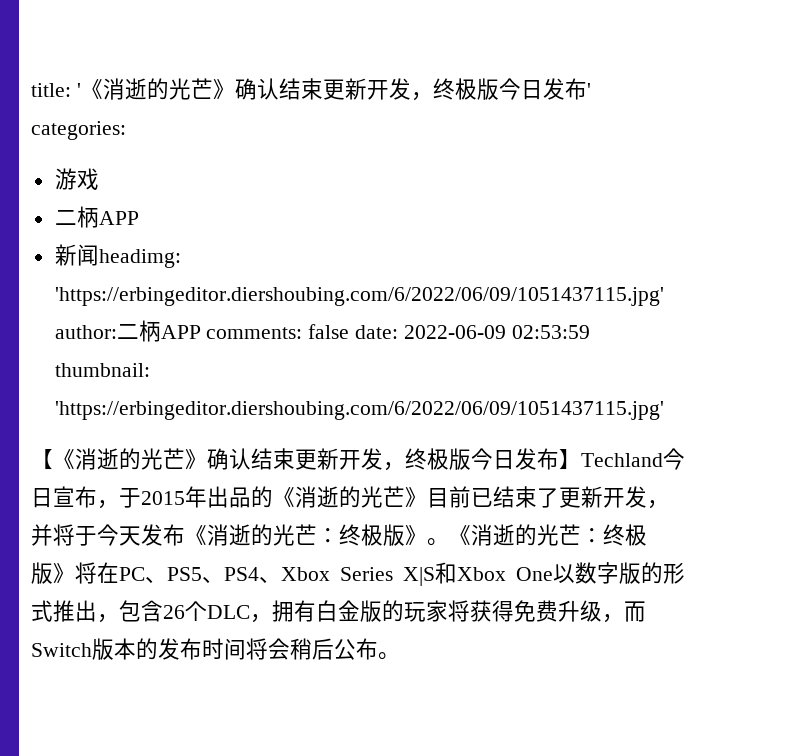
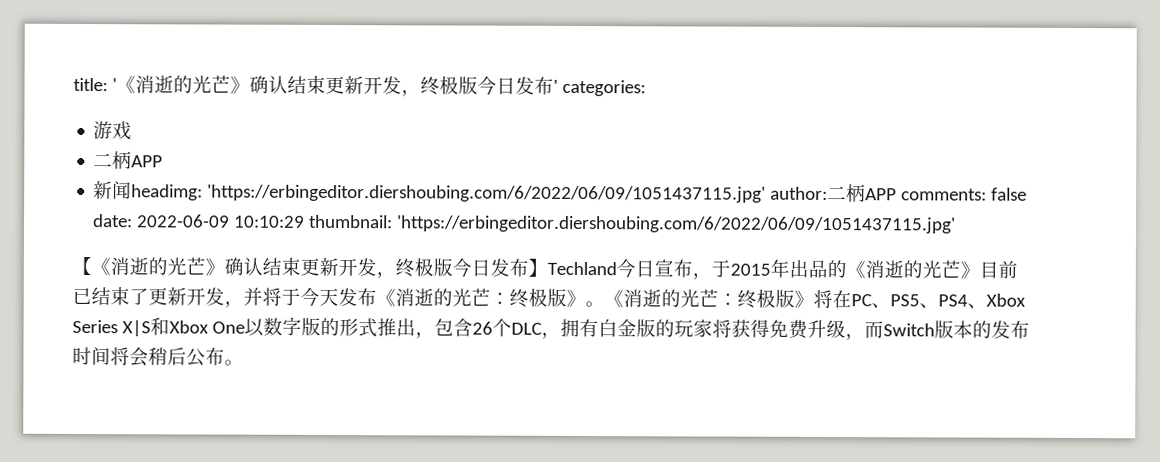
[511,325,590,339] 02:53:59 -> [234,215,306,228] 10:10:29

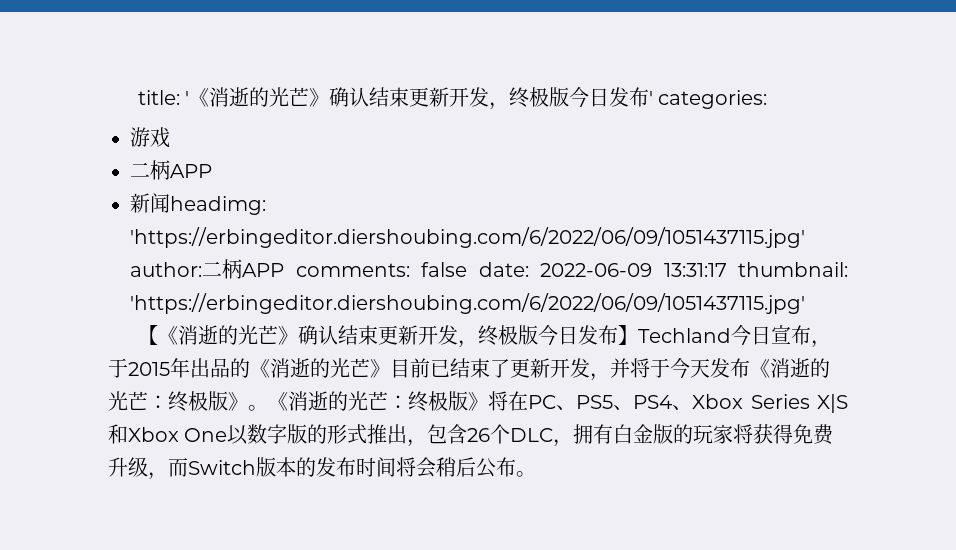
[234,215,306,228] 10:10:29 -> [663,263,727,277] 13:31:17

